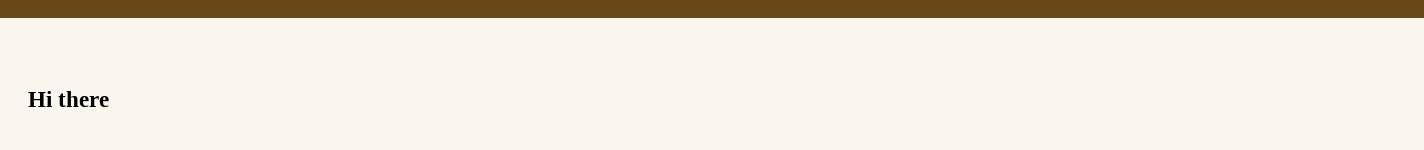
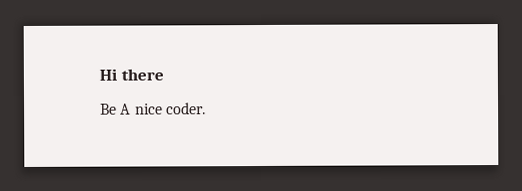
(110, 99) none -> [100,102,206,115] // Be A nice coder.

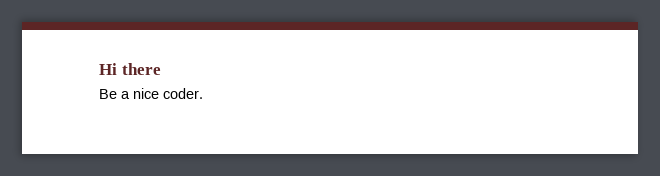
[120,103,132,115] A -> [121,91,130,99] a

